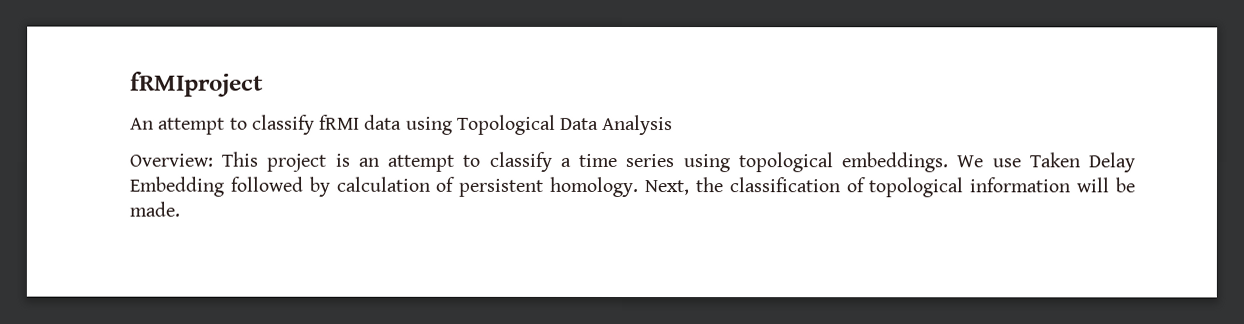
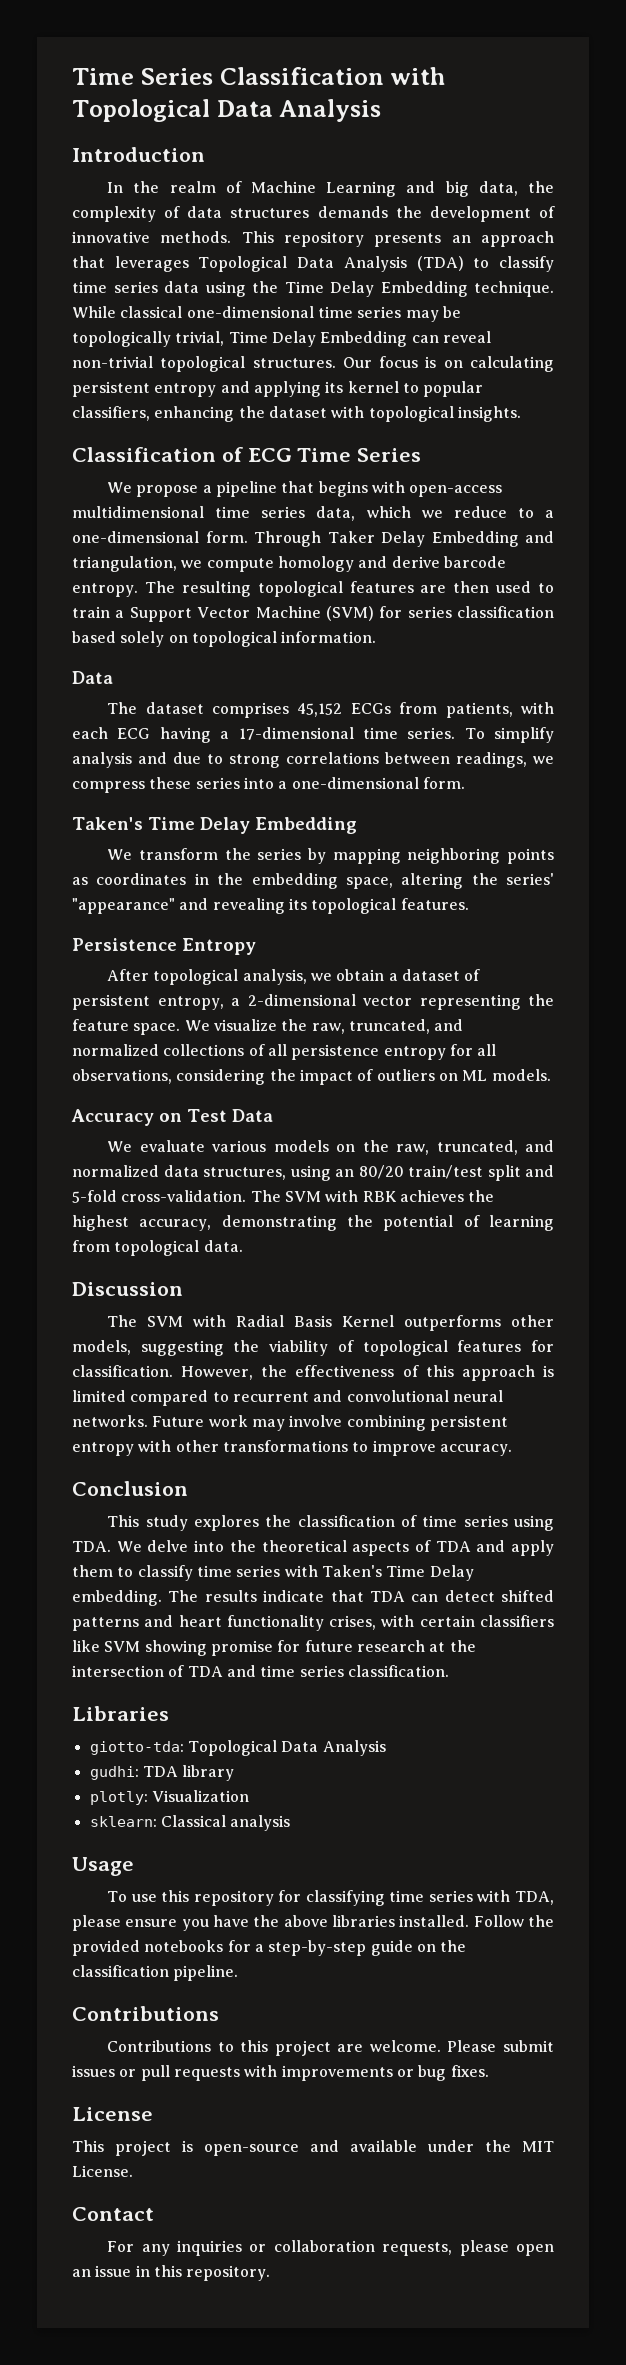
[130,71,264,97] [130,114,674,136] [129,151,1137,173] [129,176,1135,198] [129,201,180,217] fRMIproject // An attempt to classify fRMI data using Topological Data Analysis // Overview: This project is an attempt to classify a time series using topological embeddings. We use Taken Delay Embedding followed by calculation of persistent homology. Next, the classification of topological information will be made. -> [72,67,446,85] [72,99,382,122] [72,147,205,162] [107,181,554,197] [72,206,555,222] [72,231,554,247] [72,256,554,272] [72,281,554,297] [72,306,461,322] [72,331,491,347] [72,356,554,372] [72,381,484,397] [72,406,521,422] [72,447,422,462] [107,481,503,497] [72,506,554,521] [72,531,555,547] [72,556,506,572] [72,581,554,597] [72,606,554,622] [72,631,377,647] [72,671,113,684] [107,702,554,718] [72,727,554,743] [72,752,554,768] [72,777,465,793] [72,817,357,834] [107,848,554,864] [72,873,554,889] [72,898,469,914] [72,938,256,955] [107,969,481,985] [72,994,554,1010] [72,1019,464,1035] [72,1044,497,1060] [72,1069,551,1085] [71,1109,273,1126] [107,1140,554,1155] [72,1165,554,1181] [72,1190,495,1203] [72,1215,554,1231] [72,1240,243,1256] [72,1282,183,1296] [107,1315,554,1331] [72,1340,554,1356] [72,1365,555,1381] [72,1390,503,1406] [72,1415,508,1431] [72,1440,512,1456] [72,1481,188,1496] [107,1515,554,1531] [72,1540,554,1556] [72,1565,474,1581] [72,1590,554,1606] [72,1615,554,1631] [72,1640,476,1656] [72,1665,449,1677] [72,1706,169,1721] [89,1740,386,1756] [89,1765,235,1781] [89,1790,249,1805] [89,1815,291,1831] [72,1857,134,1876] [107,1890,554,1906] [72,1915,554,1931] [72,1940,467,1956] [72,1965,239,1981] [72,2006,219,2021] [107,2040,555,2056] [72,2065,489,2081] [72,2107,153,2121] [72,2140,554,2156] [72,2165,133,2177] [72,2207,154,2221] [107,2240,554,2256] [72,2265,271,2281] Time Series Classification with Topological Data Analysis // Introduction // In the realm of Machine Learning and big data, the complexity of data structures demands the development of innovative methods. This repository presents an approach that leverages Topological Data Analysis (TDA) to classify time series data using the Time Delay Embedding technique. While classical one-dimensional time series may be topologically trivial, Time Delay Embedding can reveal non-trivial topological structures. Our focus is on calculating persistent entropy and applying its kernel to popular classifiers, enhancing the dataset with topological insights. // Classification of ECG Time Series // We propose a pipeline that begins with open-access multidimensional time series data, which we reduce to a one-dimensional form. Through Taker Delay Embedding and triangulation, we compute homology and derive barcode entropy. The resulting topological features are then used to train a Support Vector Machine (SVM) for series classification based solely on topological information. // Data // The dataset comprises 45,152 ECGs from patients, with each ECG having a 17-dimensional time series. To simplify analysis and due to strong correlations between readings, we compress these series into a one-dimensional form. // Taken's Time Delay Embedding // We transform the series by mapping neighboring points as coordinates in the embedding space, altering the series' "appearance" and revealing its topological features. // Persistence Entropy // After topological analysis, we obtain a dataset of persistent entropy, a 2-dimensional vector representing the feature space. We visualize the raw, truncated, and normalized collections of all persistence entropy for all observations, considering the impact of outliers on ML models. // Accuracy on Test Data // We evaluate various models on the raw, truncated, and normalized data structures, using an 80/20 train/test split and 5-fold cross-validation. The SVM with RBK achieves the highest accuracy, demonstrating the potential of learning from topological data. // Discussion // The SVM with Radial Basis Kernel outperforms other models, suggesting the viability of topological features for classification. However, the effectiveness of this approach is limited compared to recurrent and convolutional neural networks. Future work may involve combining persistent entropy with other transformations to improve accuracy. // Conclusion // This study explores the classification of time series using TDA. We delve into the theoretical aspects of TDA and apply them to classify time series with Taken's Time Delay embedding. The results indicate that TDA can detect shifted patterns and heart functionality crises, with certain classifiers like SVM showing promise for future research at the intersection of TDA and time series classification. // Libraries // giotto-tda: Topological Data Analysis // gudhi: TDA library // plotly: Visualization // sklearn: Classical analysis // Usage // To use this repository for classifying time series with TDA, please ensure you have the above libraries installed. Follow the provided notebooks for a step-by-step guide on the classification pipeline. // Contributions // Contributions to this project are welcome. Please submit issues or pull requests with improvements or bug fixes. // License // This project is open-source and available under the MIT License. // Contact // For any inquiries or collaboration requests, please open an issue in this repository.

